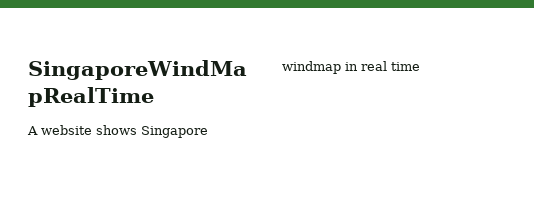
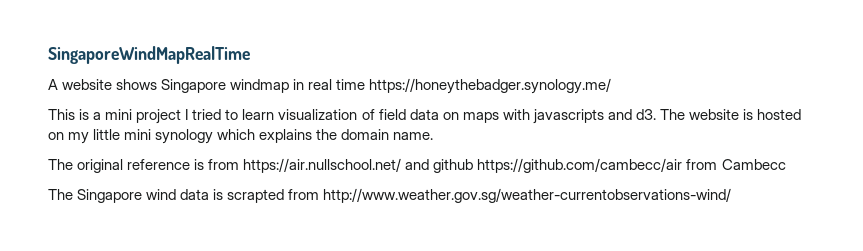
(420, 66) none -> [369,78,612,94] [48,109,802,124] [48,129,434,144] [48,158,786,173] [48,188,732,203] https://honeythebadger.synology.me/ // This is a mini project I tried to learn visualization of field data on maps with javascripts and d3. The website is hosted on my little mini synology which explains the domain name. // The original reference is from https://air.nullschool.net/ and github https://github.com/cambecc/air from Cambecc // The Singapore wind data is scrapted from http://www.weather.gov.sg/weather-currentobservations-wind/

